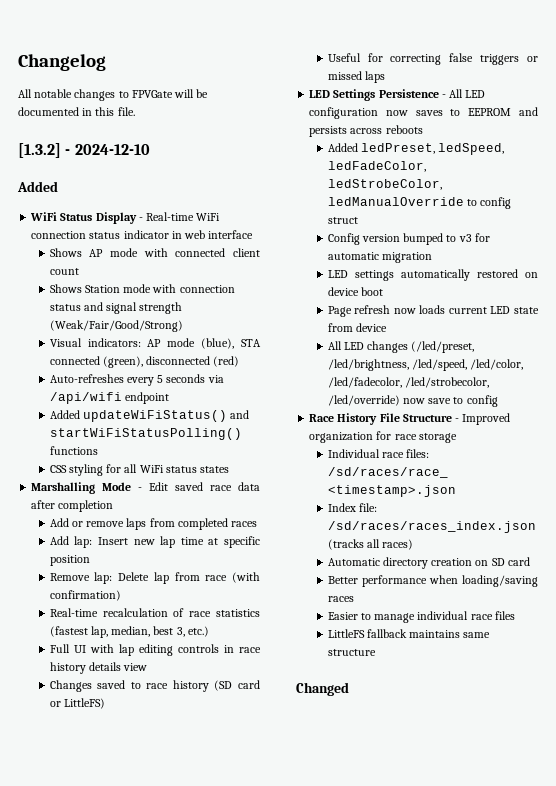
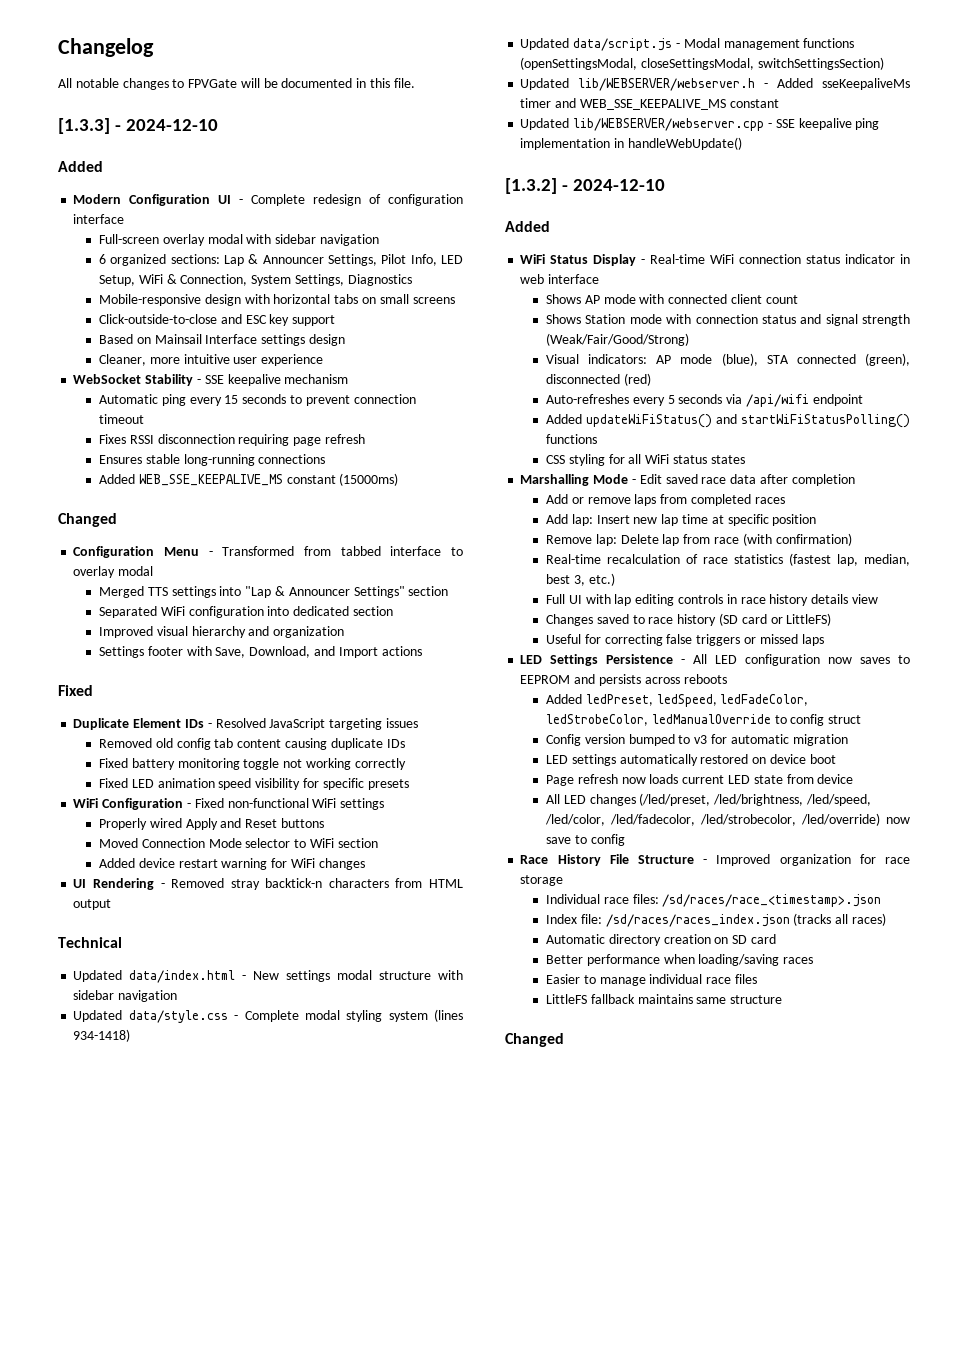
(135, 111) none -> [58,118,219,134] [58,161,103,172] [73,194,463,206] [73,214,125,224] [99,234,379,246] [99,254,463,266] [99,274,412,286] [99,294,455,306] [99,314,336,326] [99,334,345,346] [99,354,324,366] [73,374,349,386] [99,394,416,406] [99,414,145,424] [99,434,365,446] [99,454,326,466] [99,473,399,486] [58,513,117,527] [73,546,463,558] [73,566,154,578] [99,586,449,598] [99,606,393,618] [99,626,345,638] [99,646,422,658] [58,685,93,696] [73,718,418,730] [99,738,405,750] [99,758,406,770] [99,778,409,790] [73,798,385,810] [99,818,324,830] [99,838,378,848] [99,858,365,870] [73,878,463,890] [73,899,112,910] [58,937,122,948] [73,970,463,983] [73,990,178,1002] [73,1009,463,1023] [73,1029,131,1042] [520,38,855,51] [520,57,884,70] [520,78,910,91] [520,98,779,110] [520,118,880,131] [520,137,742,150] // [1.3.3] - 2024-12-10 // Added // Modern Configuration UI - Complete redesign of configuration interface // Full-screen overlay modal with sidebar navigation // 6 organized sections: Lap & Announcer Settings, Pilot Info, LED Setup, WiFi & Connection, System Settings, Diagnostics // Mobile-responsive design with horizontal tabs on small screens // Click-outside-to-close and ESC key support // Based on Mainsail Interface settings design // Cleaner, more intuitive user experience // WebSocket Stability - SSE keepalive mechanism // Automatic ping every 15 seconds to prevent connection timeout // Fixes RSSI disconnection requiring page refresh // Ensures stable long-running connections // Added WEB_SSE_KEEPALIVE_MS constant (15000ms) // Changed // Configuration Menu - Transformed from tabbed interface to overlay modal // Merged TTS settings into "Lap & Announcer Settings" section // Separated WiFi configuration into dedicated section // Improved visual hierarchy and organization // Settings footer with Save, Download, and Import actions // Fixed // Duplicate Element IDs - Resolved JavaScript targeting issues // Removed old config tab content causing duplicate IDs // Fixed battery monitoring toggle not working correctly // Fixed LED animation speed visibility for specific presets // WiFi Configuration - Fixed non-functional WiFi settings // Properly wired Apply and Reset buttons // Moved Connection Mode selector to WiFi section // Added device restart warning for WiFi changes // UI Rendering - Removed stray backtick-n characters from HTML output // Technical // Updated data/index.html - New settings modal structure with sidebar navigation // Updated data/style.css - Complete modal styling system (lines 934-1418) // Updated data/script.js - Modal management functions (openSettingsModal, closeSettingsModal, switchSettingsSection) // Updated lib/WEBSERVER/webserver.h - Added sseKeepaliveMs timer and WEB_SSE_KEEPALIVE_MS constant // Updated lib/WEBSERVER/webserver.cpp - SSE keepalive ping implementation in handleWebUpdate()

